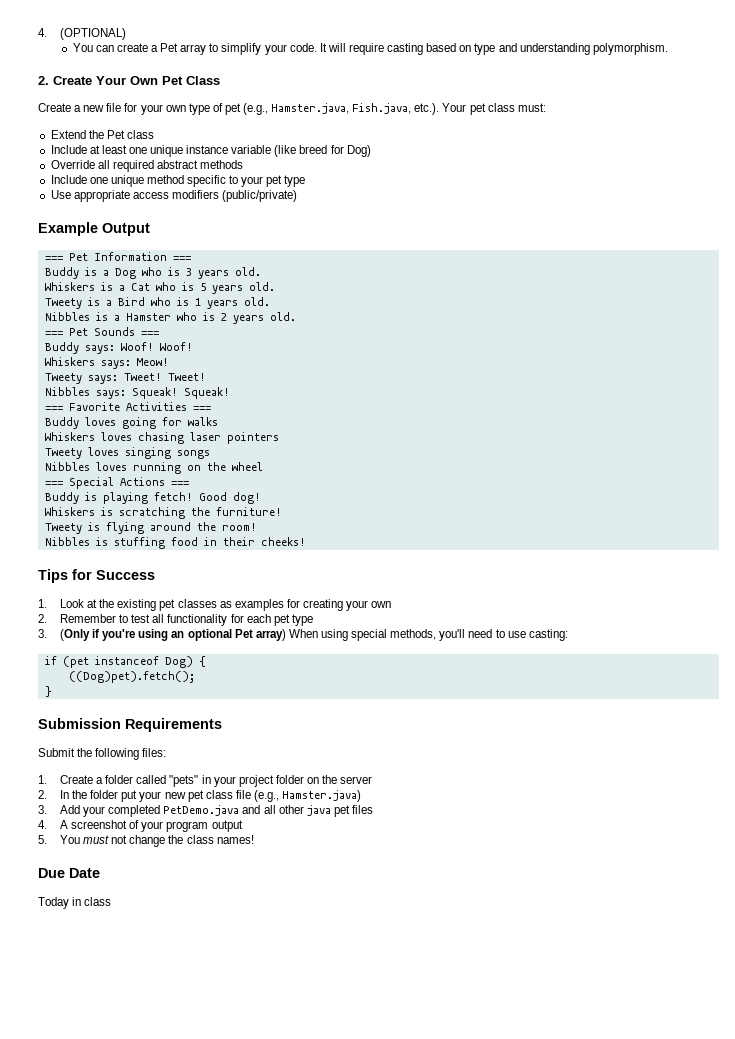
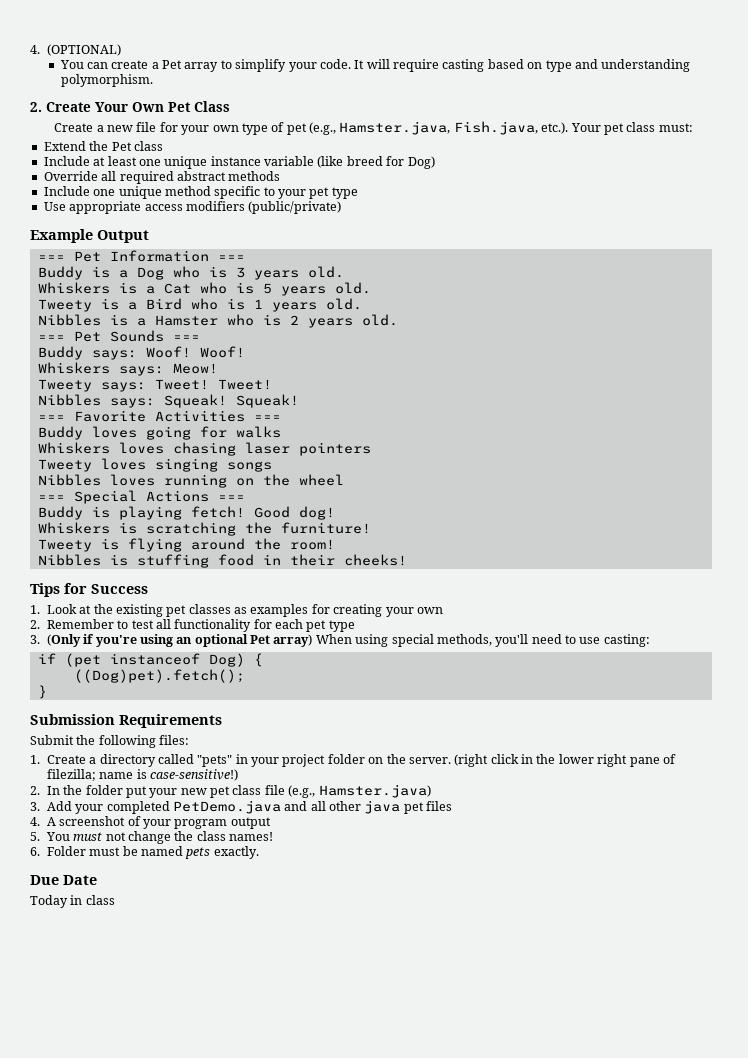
[105,775,134,784] folder -> [99,754,156,767] directory
[340,776,373,784] server -> [408,754,676,767] [46,769,238,781] server. (right click in the lower right pane of filezilla; name is case-sensitive!)
(254, 839) none -> [30,846,259,859] // 6. Folder must be named pets exactly.

